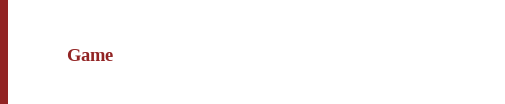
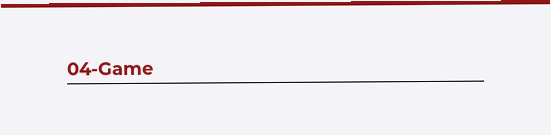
[67,49,113,61] Game -> [66,61,154,76] 04-Game

